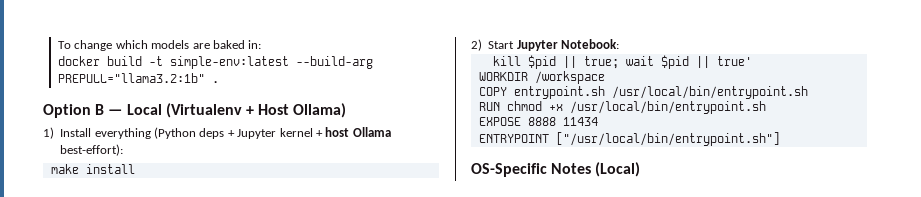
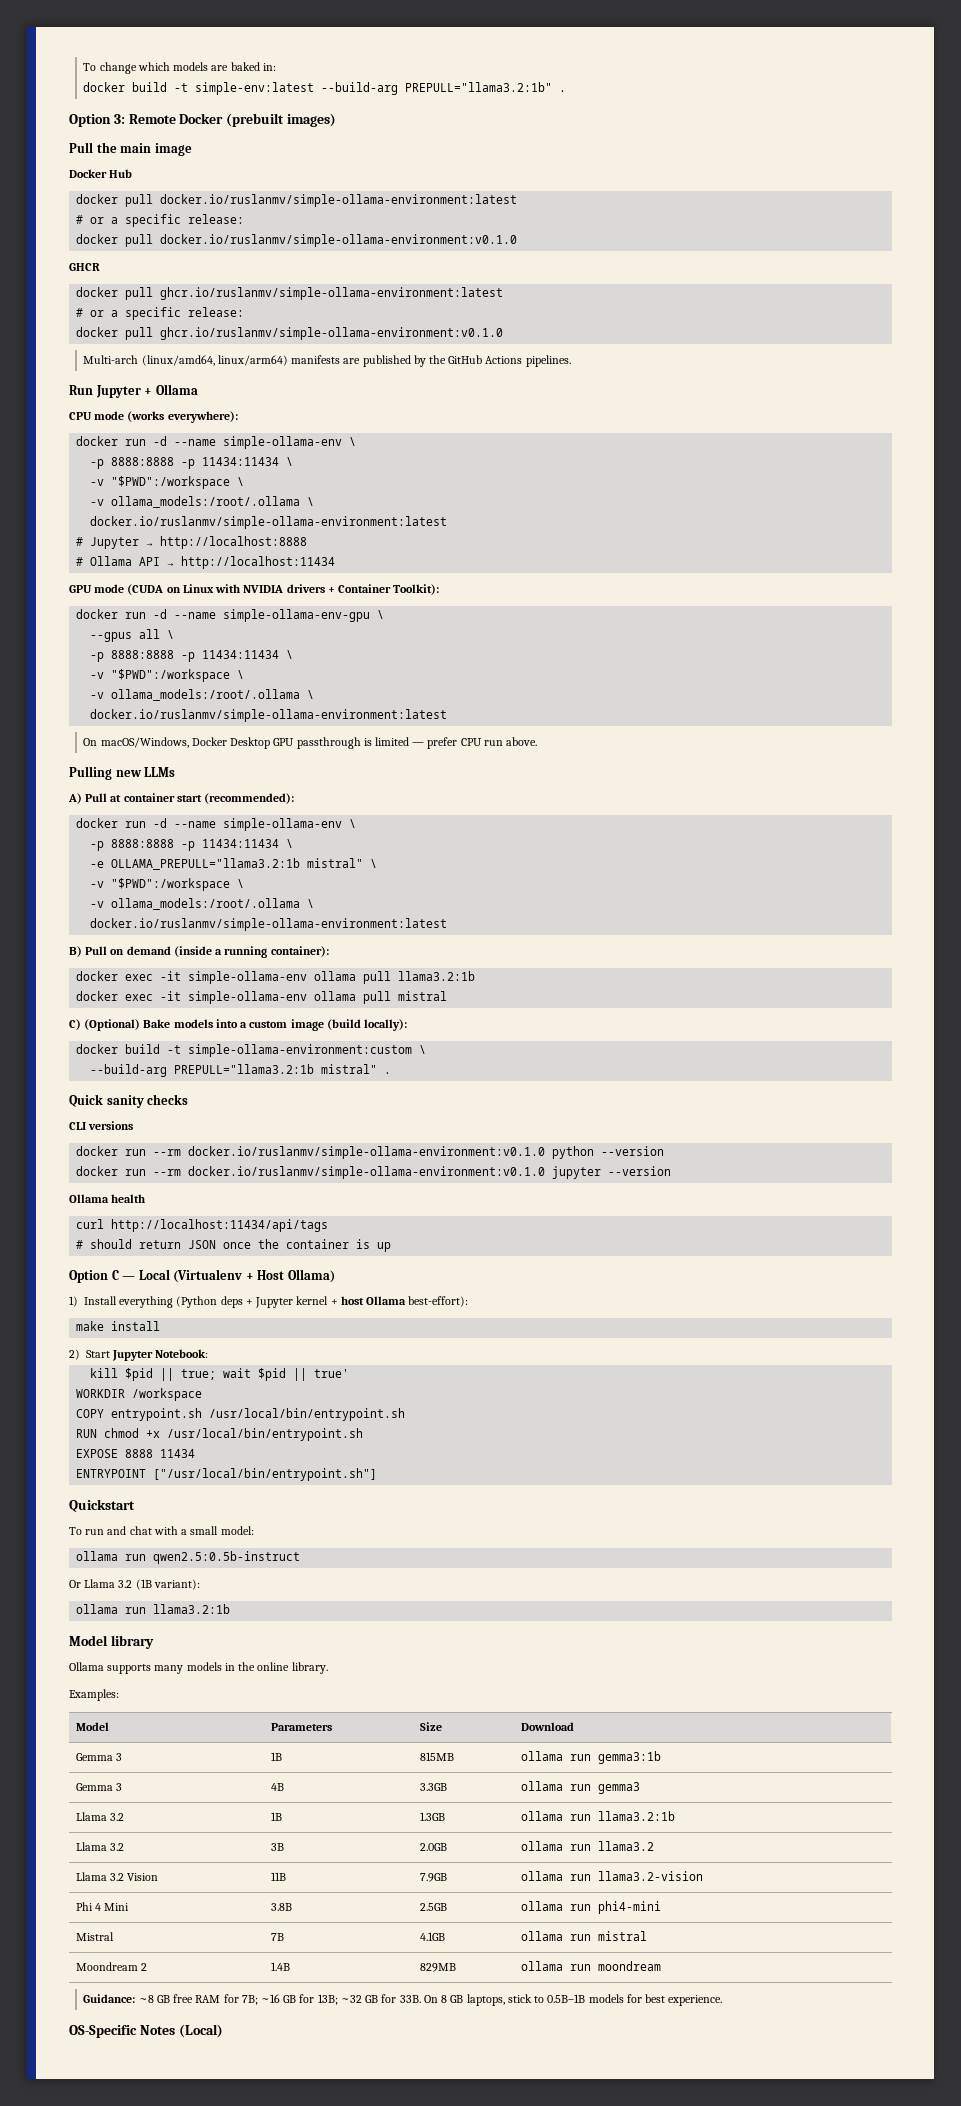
[95,104,105,115] B -> [113,113,336,127] [69,142,192,156] [69,169,133,178] [76,194,518,207] [76,214,245,227] [76,234,518,247] [69,263,100,271] [76,287,504,300] [76,307,245,320] [76,327,504,340] [83,355,571,367] [69,384,198,398] [69,411,238,423] [76,436,357,449] [90,457,294,469] [90,476,245,489] [90,496,315,508] [90,516,448,529] [76,536,308,549] [76,556,336,569] [69,584,440,595] [76,609,385,622] [90,629,175,642] [90,650,294,662] [90,669,245,682] [90,689,315,701] [90,709,448,722] [83,737,538,749] [69,766,176,780] [68,793,295,804] [76,818,357,831] [90,839,294,851] [90,858,378,870] [90,878,245,891] [90,898,315,910] [90,918,448,931] [69,946,329,958] [76,971,476,984] [76,991,448,1004] [69,1019,408,1031] [76,1044,427,1057] [90,1064,392,1077] [69,1094,189,1108] [69,1121,134,1130] [76,1146,665,1159] [76,1166,672,1179] [69,1194,146,1203] [76,1219,329,1232] [76,1239,392,1252] [69,1270,119,1283] 3: Remote Docker (prebuilt images) // Pull the main image // Docker Hub // docker pull docker.io/ruslanmv/simple-ollama-environment:latest // # or a specific release: // docker pull docker.io/ruslanmv/simple-ollama-environment:v0.1.0 // GHCR // docker pull ghcr.io/ruslanmv/simple-ollama-environment:latest // # or a specific release: // docker pull ghcr.io/ruslanmv/simple-ollama-environment:v0.1.0 // Multi-arch (linux/amd64, linux/arm64) manifests are published by the GitHub Actions pipelines. // Run Jupyter + Ollama // CPU mode (works everywhere): // docker run -d --name simple-ollama-env \ // -p 8888:8888 -p 11434:11434 \ // -v "$PWD":/workspace \ // -v ollama_models:/root/.ollama \ // docker.io/ruslanmv/simple-ollama-environment:latest // # Jupyter → http://localhost:8888 // # Ollama API → http://localhost:11434 // GPU mode (CUDA on Linux with NVIDIA drivers + Container Toolkit): // docker run -d --name simple-ollama-env-gpu \ // --gpus all \ // -p 8888:8888 -p 11434:11434 \ // -v "$PWD":/workspace \ // -v ollama_models:/root/.ollama \ // docker.io/ruslanmv/simple-ollama-environment:latest // On macOS/Windows, Docker Desktop GPU passthrough is limited — prefer CPU run above. // Pulling new LLMs // A) Pull at container start (recommended): // docker run -d --name simple-ollama-env \ // -p 8888:8888 -p 11434:11434 \ // -e OLLAMA_PREPULL="llama3.2:1b mistral" \ // -v "$PWD":/workspace \ // -v ollama_models:/root/.ollama \ // docker.io/ruslanmv/simple-ollama-environment:latest // B) Pull on demand (inside a running container): // docker exec -it simple-ollama-env ollama pull llama3.2:1b // docker exec -it simple-ollama-env ollama pull mistral // C) (Optional) Bake models into a custom image (build locally): // docker build -t simple-ollama-environment:custom \ // --build-arg PREPULL="llama3.2:1b mistral" . // Quick sanity checks // CLI versions // docker run --rm docker.io/ruslanmv/simple-ollama-environment:v0.1.0 python --version // docker run --rm docker.io/ruslanmv/simple-ollama-environment:v0.1.0 jupyter --version // Ollama health // curl http://localhost:11434/api/tags // # should return JSON once the container is up // Option C
(780, 139) none -> [69,1499,135,1512] [69,1526,254,1535] [76,1551,301,1564] [69,1579,200,1590] [76,1604,231,1614] [69,1635,154,1649] [69,1662,328,1674] [69,1689,119,1701] [75,1722,109,1731] [270,1723,332,1731] [419,1722,442,1731] [520,1722,574,1731] [75,1753,123,1761] [270,1752,282,1761] [419,1752,454,1761] [520,1751,661,1764] [75,1783,123,1791] [270,1783,284,1791] [419,1783,447,1791] [520,1781,640,1794] [75,1812,125,1821] [270,1812,282,1821] [419,1812,445,1821] [520,1811,675,1821] [75,1842,125,1851] [270,1843,284,1851] [419,1843,447,1851] [520,1841,654,1851] [75,1872,159,1881] [270,1872,286,1881] [419,1873,447,1882] [520,1871,703,1881] [75,1902,130,1911] [270,1903,292,1911] [419,1903,447,1911] [520,1901,661,1914] [75,1932,114,1941] [270,1933,284,1941] [419,1932,445,1941] [520,1931,647,1941] [75,1962,148,1971] [270,1962,290,1971] [419,1963,456,1972] [520,1961,661,1971] [83,1994,723,2006] // Quickstart // To run and chat with a small model: // ollama run qwen2.5:0.5b-instruct // Or Llama 3.2 (1B variant): // ollama run llama3.2:1b // Model library // Ollama supports many models in the online library. // Examples: // Model | Parameters | Size | Download // Gemma 3 | 1B | 815MB | ollama run gemma3:1b // Gemma 3 | 4B | 3.3GB | ollama run gemma3 // Llama 3.2 | 1B | 1.3GB | ollama run llama3.2:1b // Llama 3.2 | 3B | 2.0GB | ollama run llama3.2 // Llama 3.2 Vision | 11B | 7.9GB | ollama run llama3.2-vision // Phi 4 Mini | 3.8B | 2.5GB | ollama run phi4-mini // Mistral | 7B | 4.1GB | ollama run mistral // Moondream 2 | 1.4B | 829MB | ollama run moondream // Guidance: ~8 GB free RAM for 7B; ~16 GB for 13B; ~32 GB for 33B. On 8 GB laptops, stick to 0.5B–1B models for best experience.

